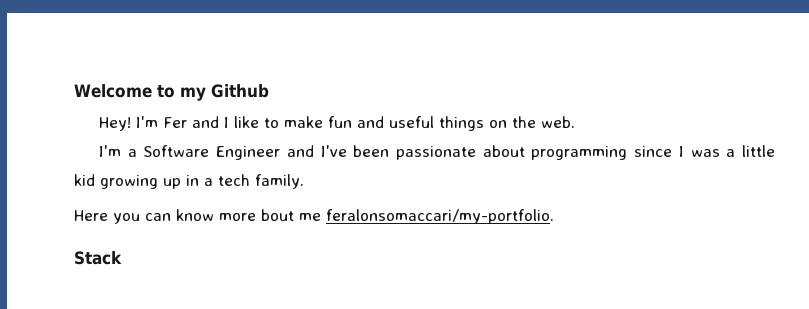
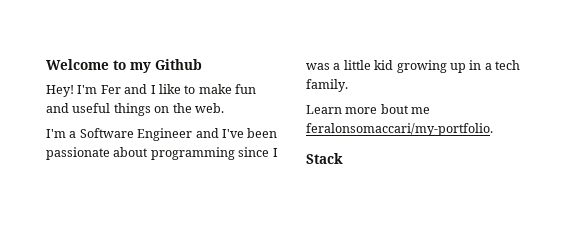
[74,209,214,224] Here you can know -> [306,105,342,114] Learn

